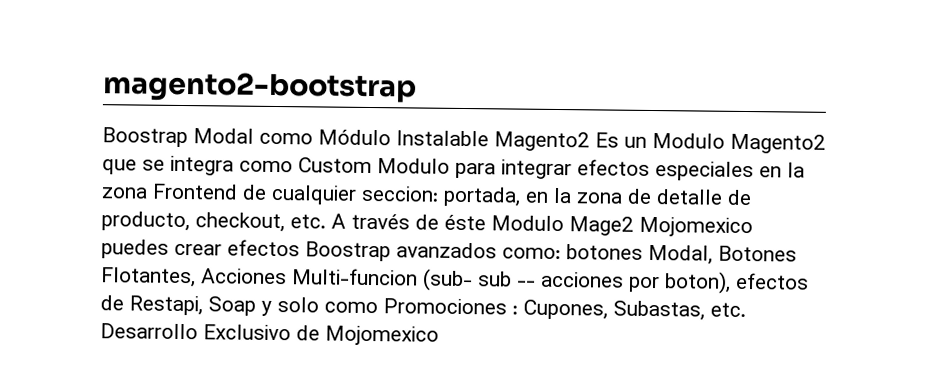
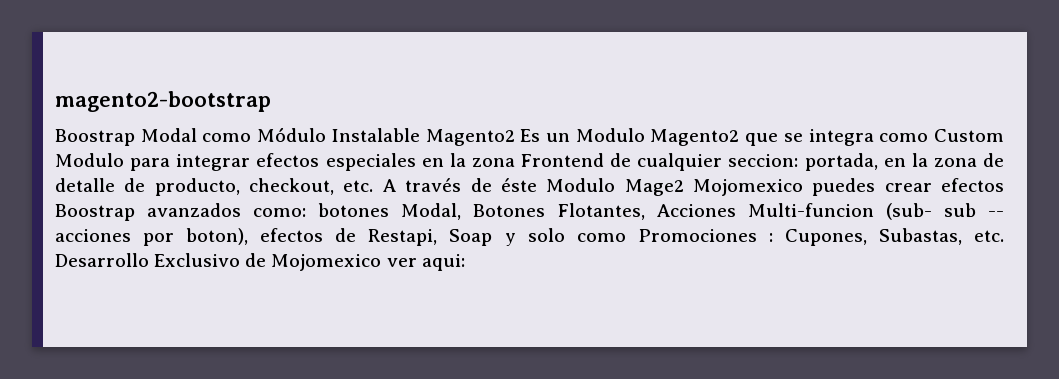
(439, 335) none -> [386,254,465,271] ver aqui:

